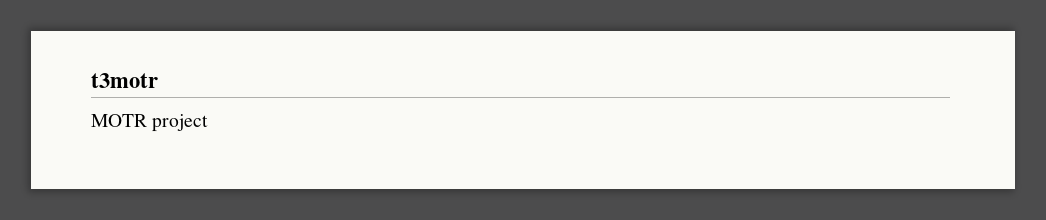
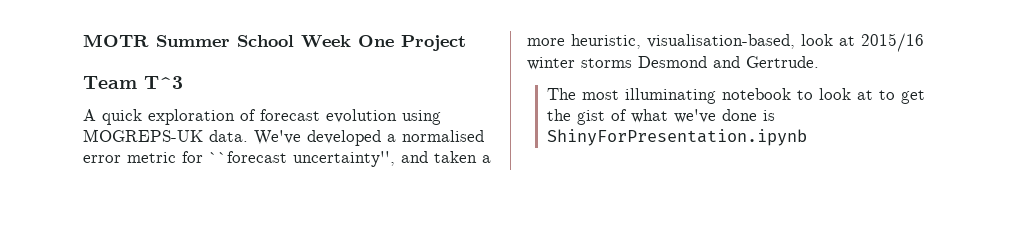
[91,73,158,88] [91,114,209,132] t3motr // MOTR project -> [83,34,466,51] [83,76,183,89] [83,109,441,125] [83,129,484,146] [83,151,491,167] [527,33,924,52] [527,56,819,70] [546,88,925,104] [546,109,775,125] [546,129,807,146] MOTR Summer School Week One Project // Team T^3 // A quick exploration of forecast evolution using MOGREPS-UK data. We've developed a normalised error metric for ``forecast uncertainty'', and taken a more heuristic, visualisation-based, look at 2015/16 winter storms Desmond and Gertrude. // The most illuminating notebook to look at to get the gist of what we've done is ShinyForPresentation.ipynb

